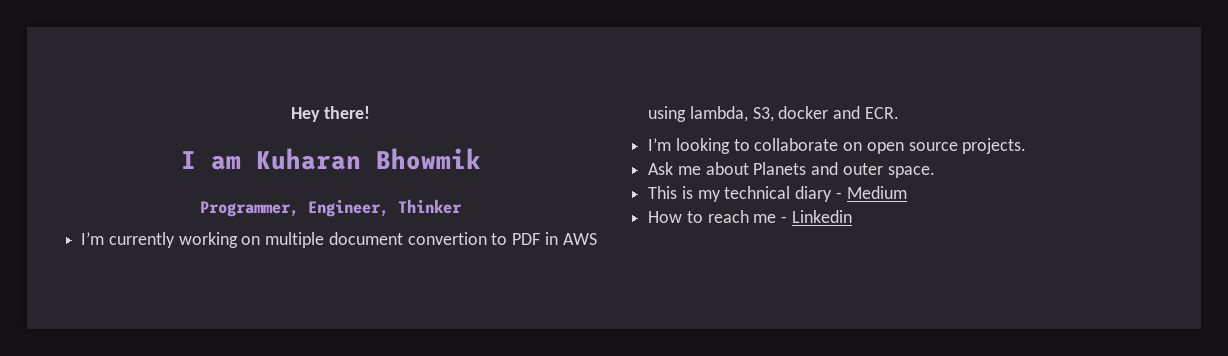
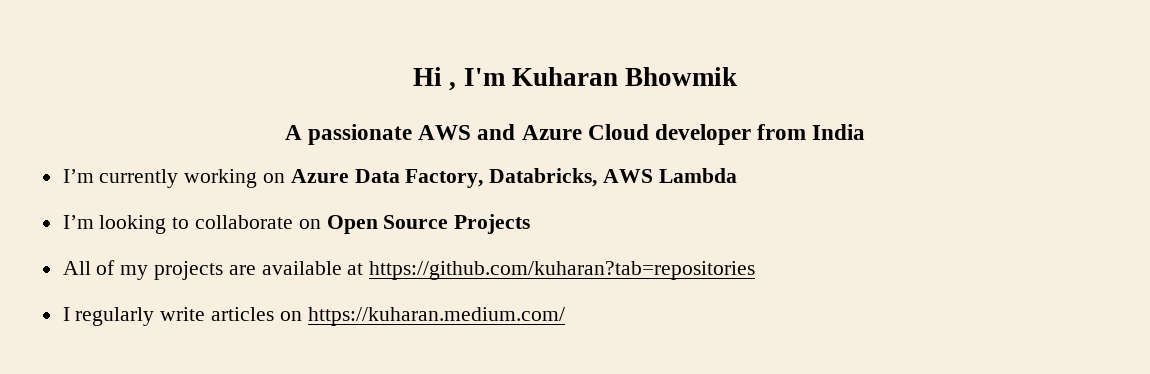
[290,106,371,122] [180,148,481,170] [200,199,462,217] [81,232,597,248] [648,106,899,122] Hey there! // I am Kuharan Bhowmik // Programmer, Engineer, Thinker // I’m currently working on multiple document convertion to PDF in AWS using lambda, S3, docker and ECR. -> [412,67,738,91] [284,124,866,145] [62,168,737,188] Hi , I'm Kuharan Bhowmik // A passionate AWS and Azure Cloud developer from India // I’m currently working on Azure Data Factory, Databricks, AWS Lambda
[866,138,1027,154] [648,162,935,178] [648,186,907,202] [648,210,852,223] open source projects. // Ask me about Planets and outer space. // This is my technical diary - Medium // How to reach me - Linkedin -> [326,214,531,234] [62,260,756,280] [62,307,565,326] Open Source Projects // All of my projects are available at https://github.com/kuharan?tab=repositories // I regularly write articles on https://kuharan.medium.com/

